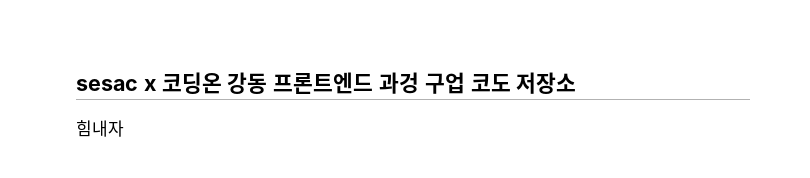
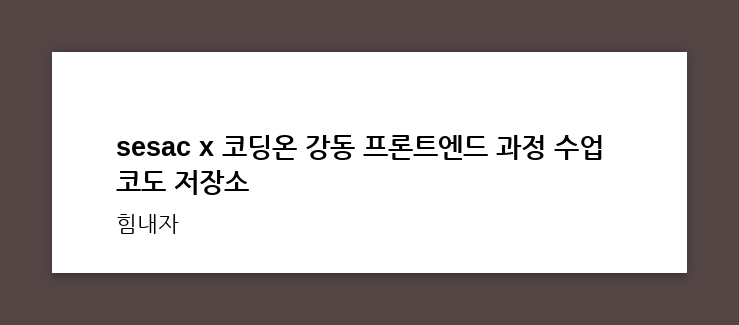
[379,72,465,94] 과겅 구업 -> [496,135,604,160] 과정 수업

